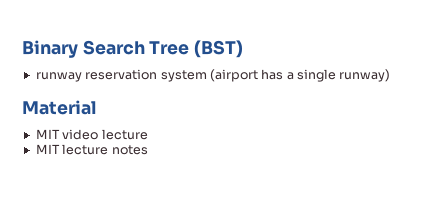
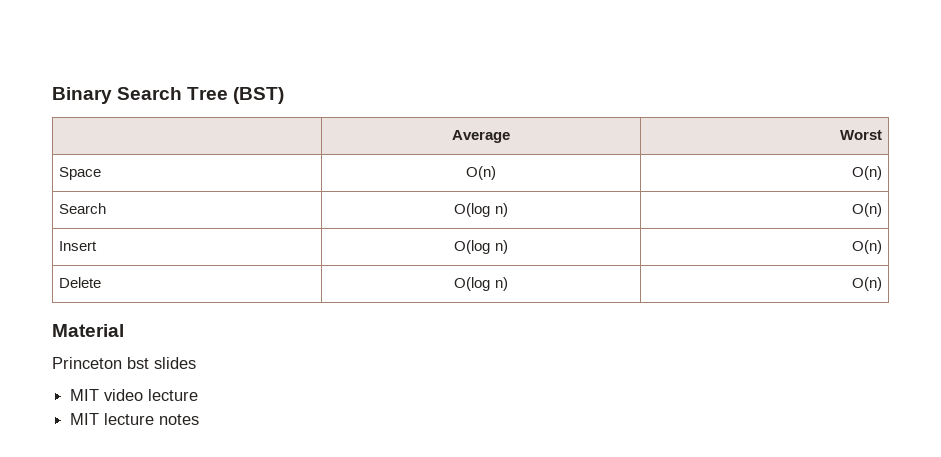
[35,69,391,82] [22,100,97,115] // runway reservation system (airport has a single runway) // Material -> [452,130,510,143] [840,130,883,140] [58,167,101,180] [466,166,496,180] [852,166,883,180] [58,203,106,214] [454,203,508,217] [852,203,883,217] [58,241,97,251] [454,240,508,254] [852,240,883,254] [58,277,101,288] [454,277,508,291] [852,277,883,291] [52,324,124,337] [52,357,196,369] // | Average | Worst // Space | O(n) | O(n) // Search | O(log n) | O(n) // Insert | O(log n) | O(n) // Delete | O(log n) | O(n) // Material // Princeton bst slides

